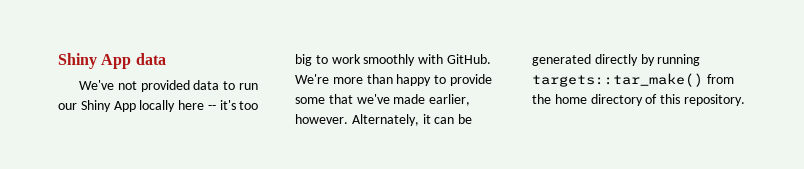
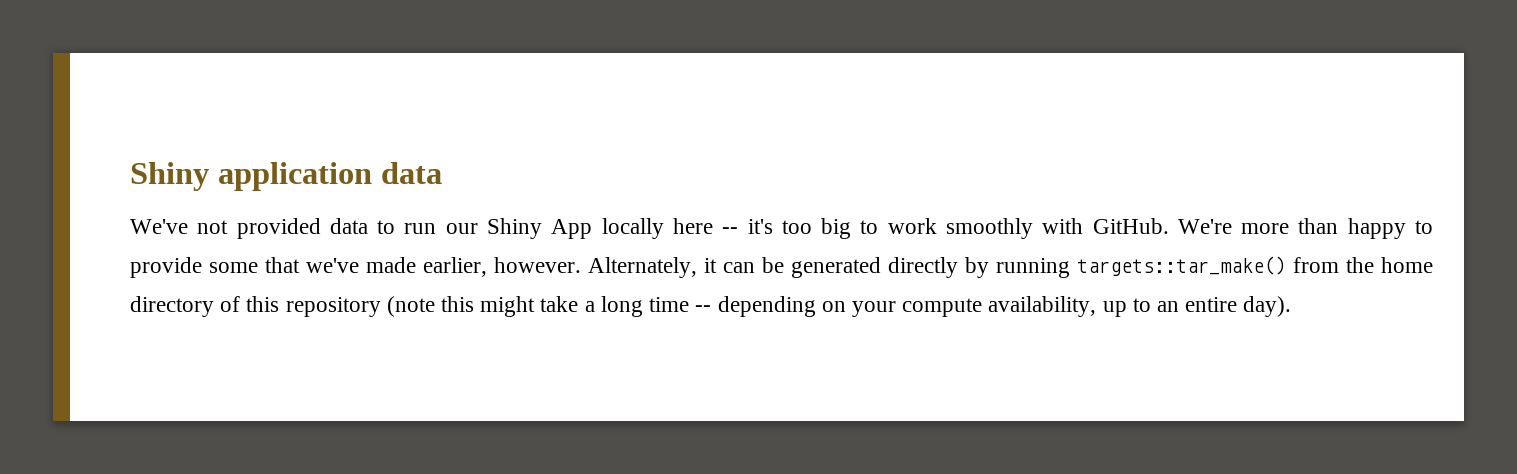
[58,53,132,69] Shiny App -> [130,162,372,191] Shiny application
[683,94,745,106] repository. -> [285,296,1292,317] repository (note this might take a long time -- depending on your compute availability, up to an entire day).

